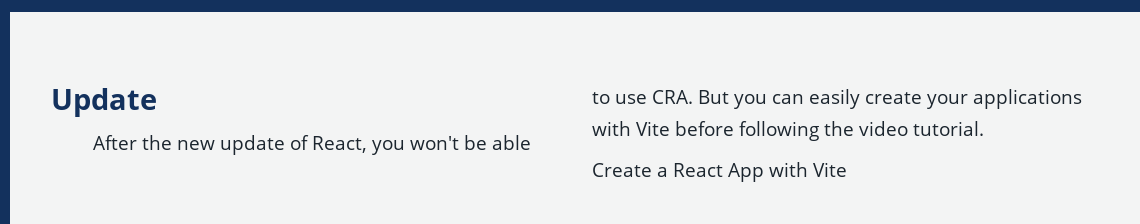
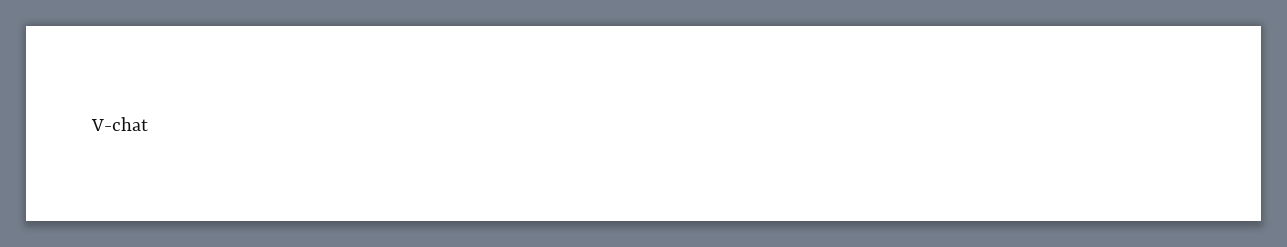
[51,88,157,117] [92,135,531,155] [592,89,1082,109] [592,121,984,141] [592,162,847,182] Update // After the new update of React, you won't be able to use CRA. But you can easily create your applications with Vite before following the video tutorial. // Create a React App with Vite -> [91,117,148,131] V-chat

